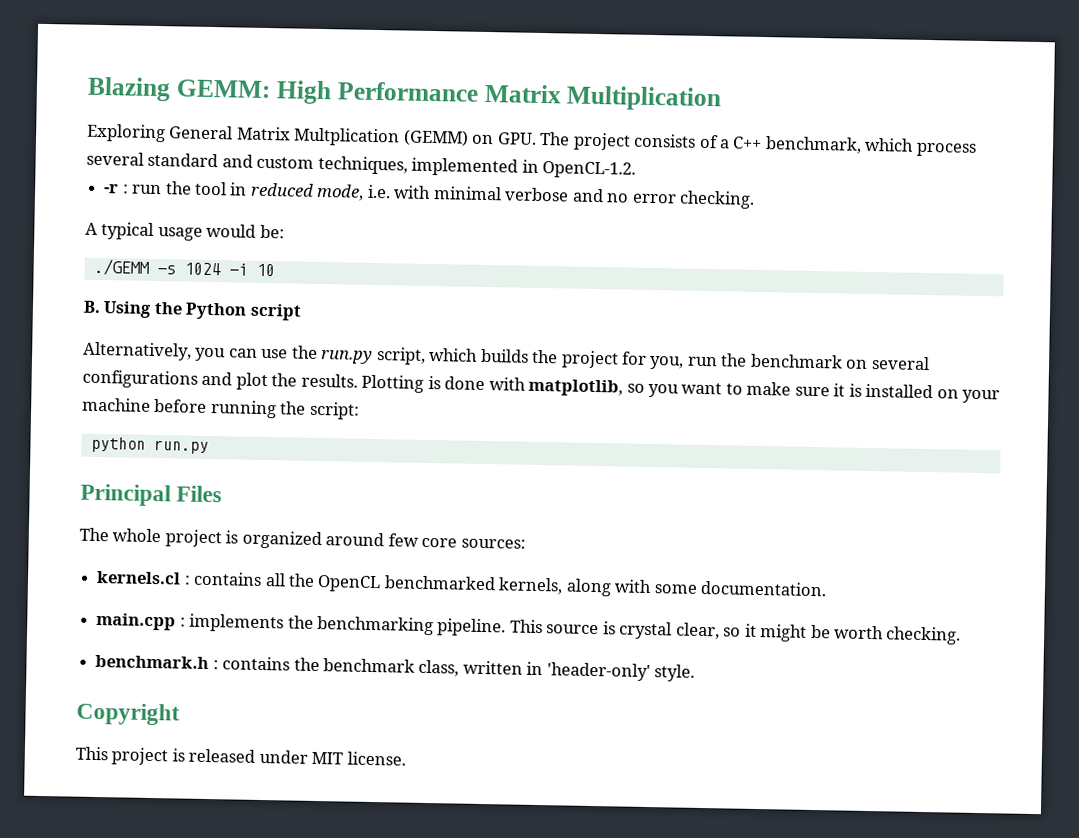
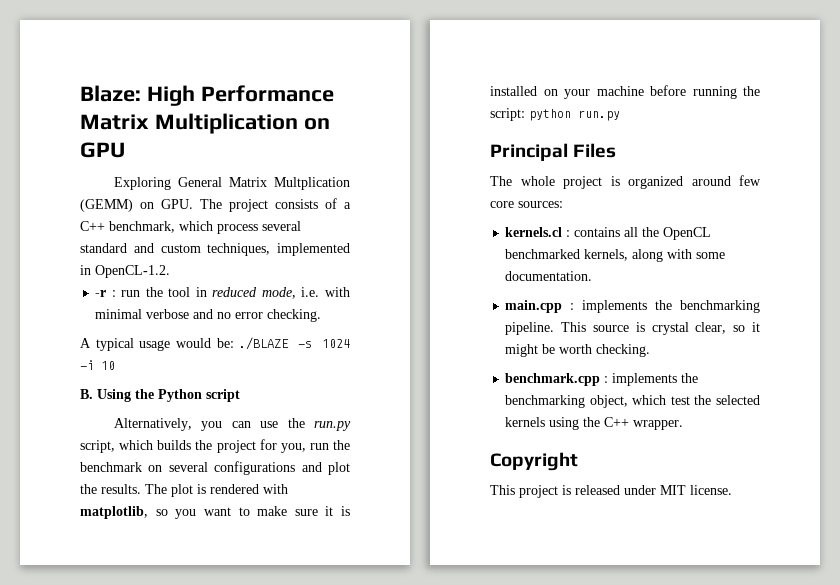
[87,76,271,102] Blazing GEMM: -> [80,85,141,102] Blaze:
(723, 98) none -> [303,118,330,130] [80,142,125,158] on GPU
[93,258,149,276] // ./GEMM -> [239,337,290,350] ./BLAZE
[361,374,486,393] Plotting is done -> [145,484,259,497] The plot is rendered
(360, 410) // -> (525, 114) none
[95,654,696,682] benchmark.h : contains the benchmark class, written in 'header-only' style. -> [505,373,699,386] [505,395,760,408] [505,417,684,430] benchmark.cpp : implements the benchmarking object, which test the selected kernels using the C++ wrapper.

